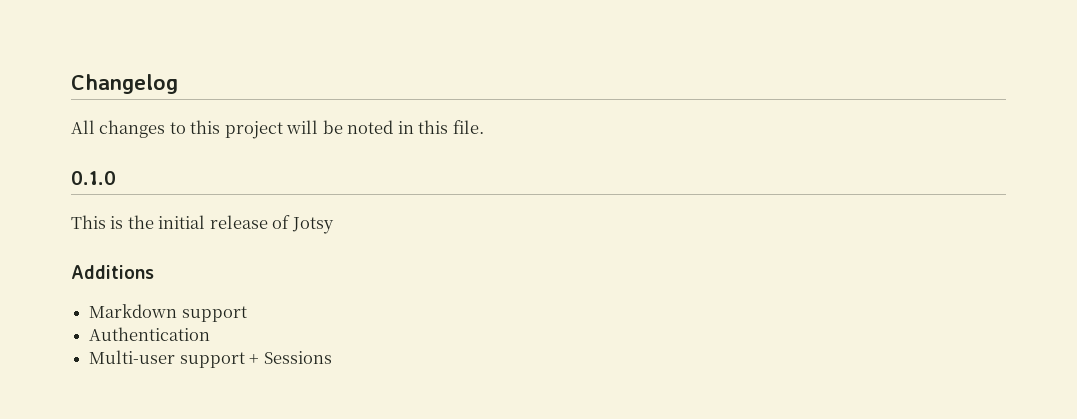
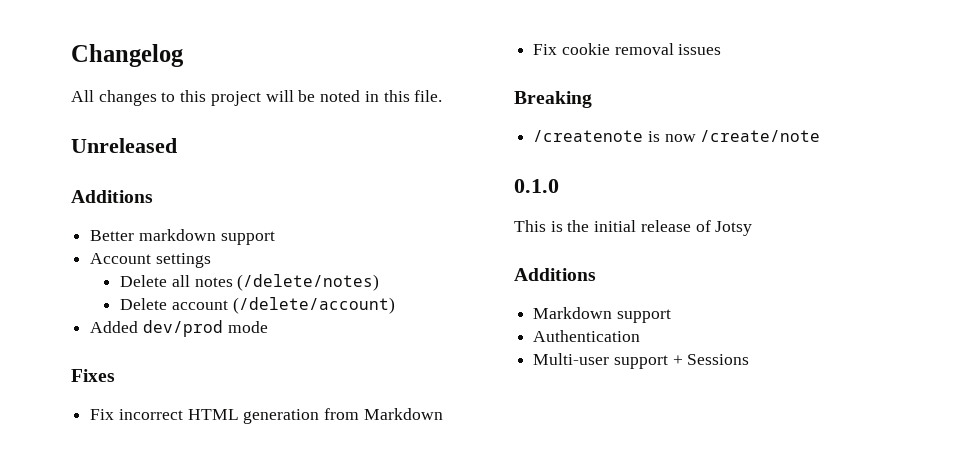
(484, 127) none -> [71,138,177,153] [71,190,153,203] [90,229,275,245] [90,253,211,268] [120,274,380,291] [120,297,395,314] [90,320,268,337] [71,369,115,382] [90,408,443,424] [533,43,722,55] [514,91,592,108] [533,130,821,142] // Unreleased // Additions // Better markdown support // Account settings // Delete all notes (/delete/notes) // Delete account (/delete/account) // Added dev/prod mode // Fixes // Fix incorrect HTML generation from Markdown // Fix cookie removal issues // Breaking // /createnote is now /create/note

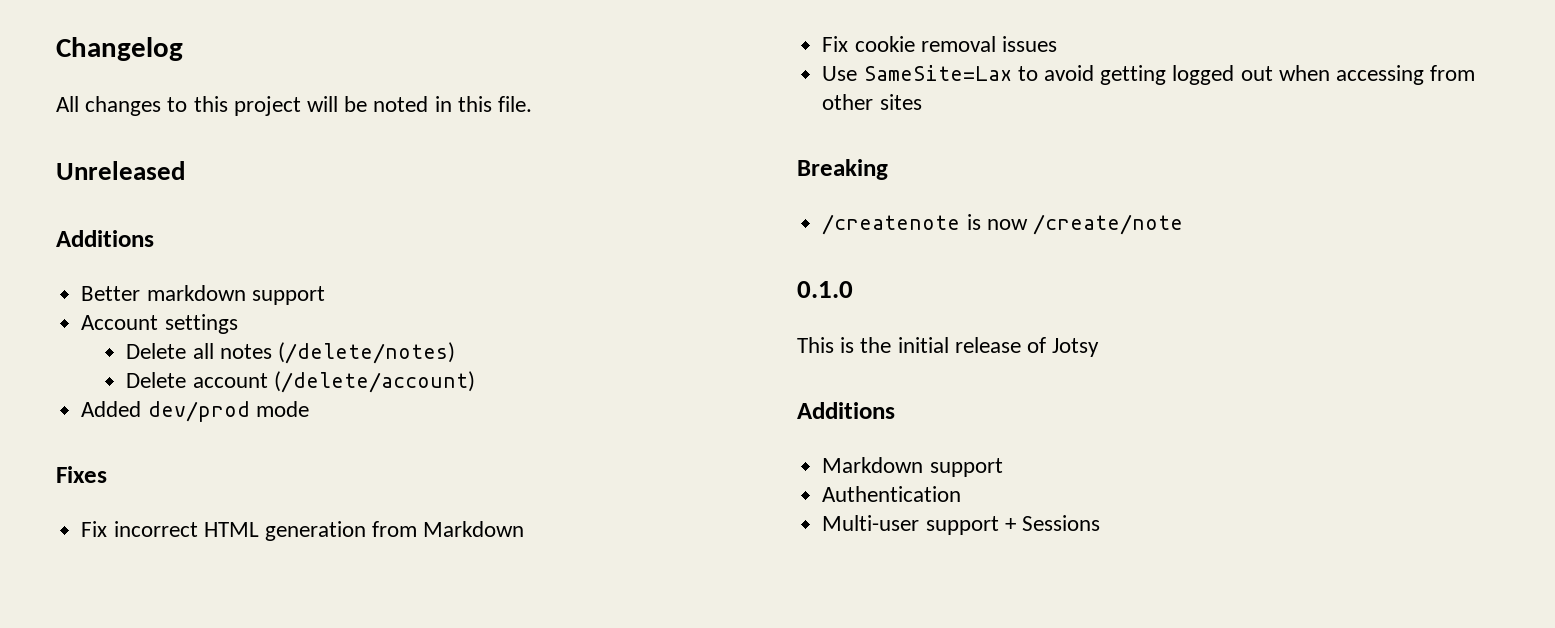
(722, 49) none -> [822,65,1476,85] [822,94,922,110] // Use SameSite=Lax to avoid getting logged out when accessing from other sites

